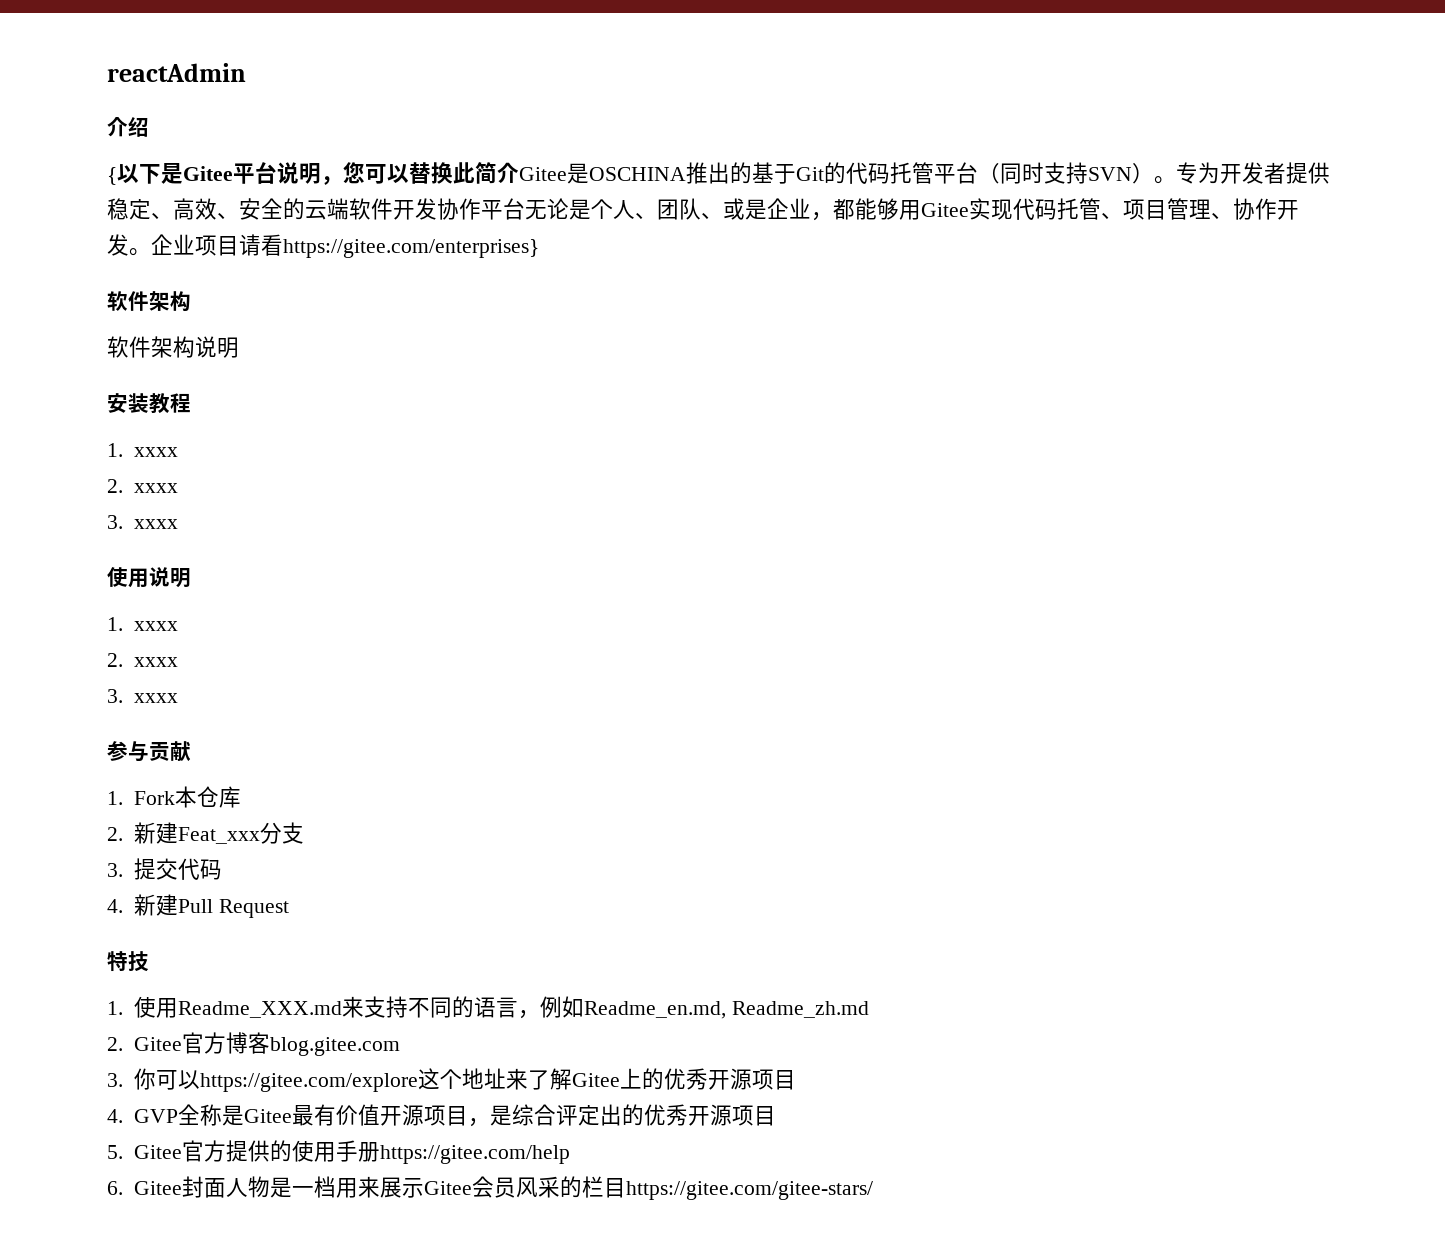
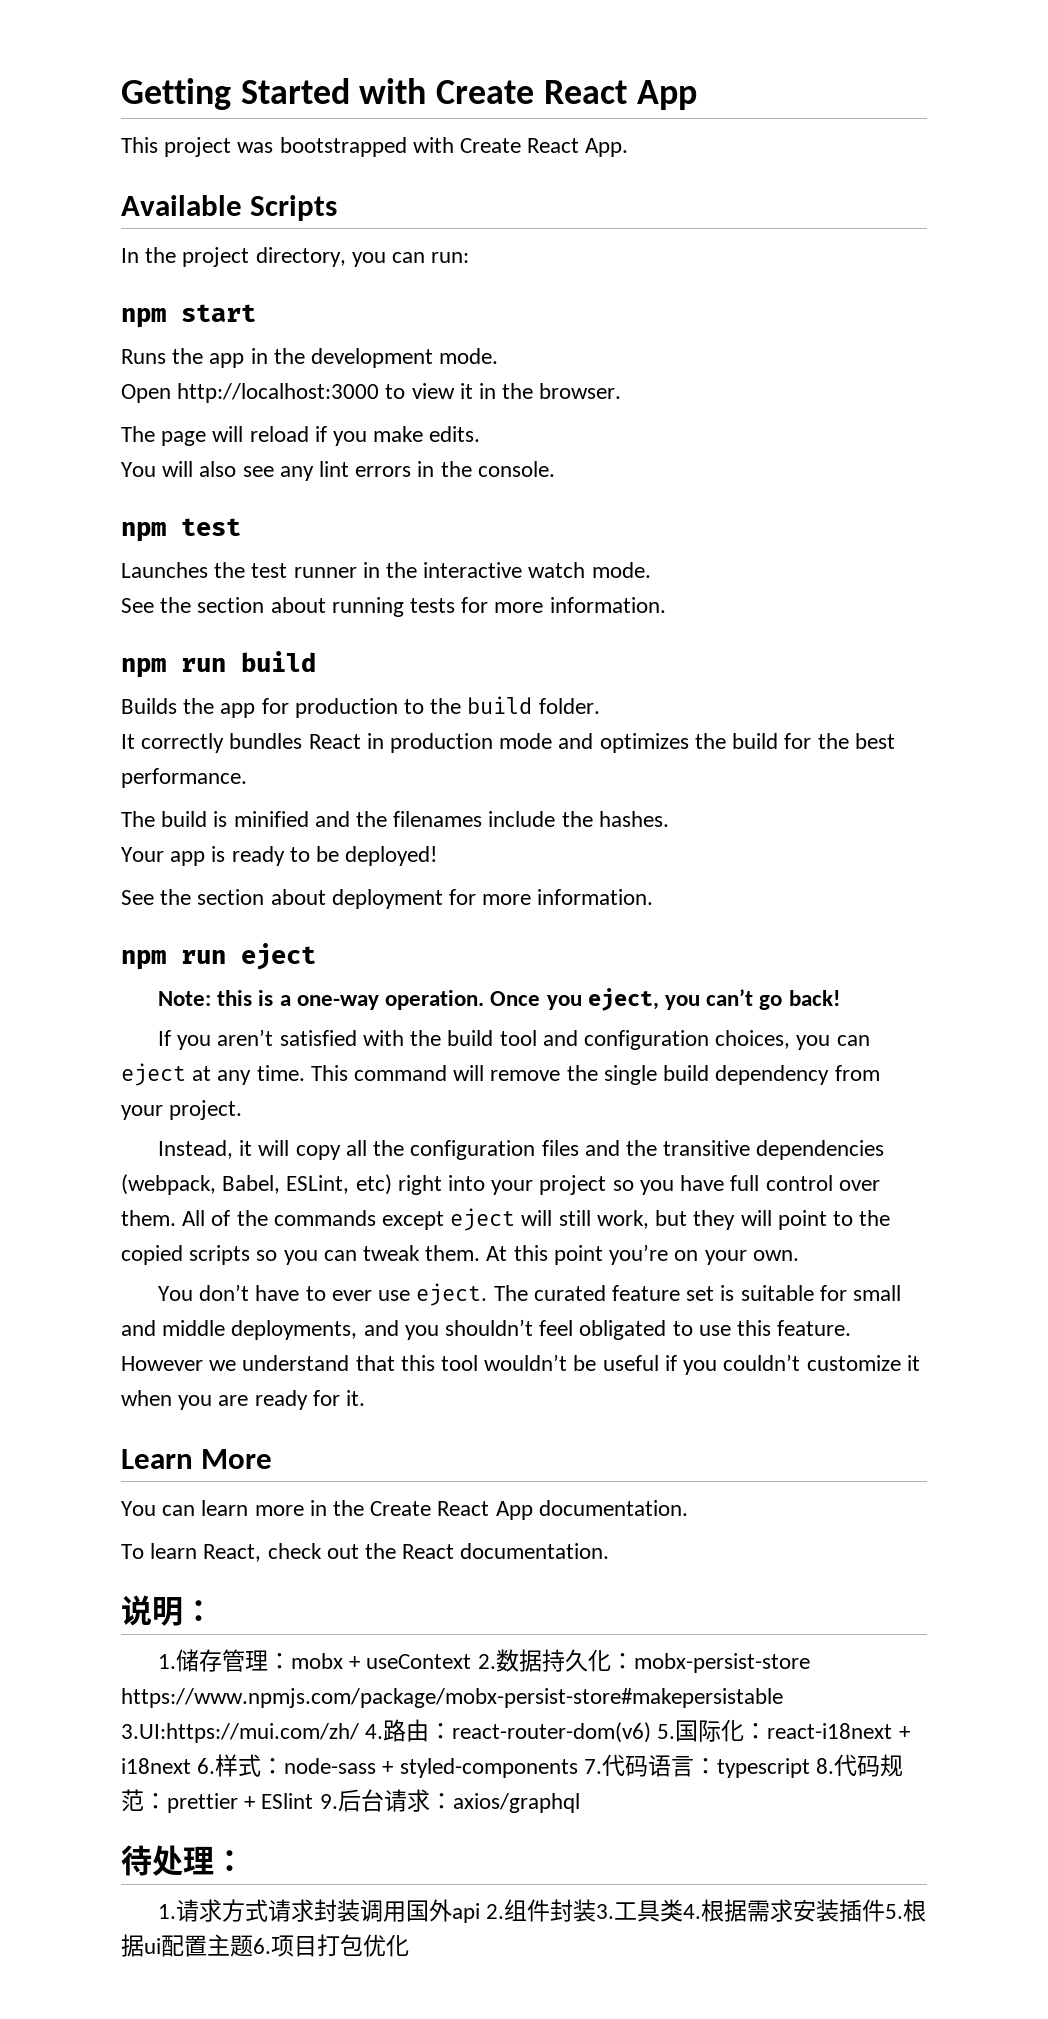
[107,63,246,82] [107,117,149,137] [107,162,1330,185] [107,198,1299,221] [107,234,539,258] [107,291,191,312] [107,336,239,358] [107,393,191,414] [107,443,178,457] [107,479,178,493] [107,515,178,529] [107,567,191,588] [107,617,178,631] [107,653,178,667] [107,689,178,703] [107,741,191,762] [107,786,241,808] [107,822,304,844] [107,858,222,880] [107,894,289,918] [107,951,149,972] [107,996,869,1019] [107,1032,400,1056] [107,1068,796,1092] [107,1104,776,1127] [107,1140,570,1164] [107,1176,873,1200] reactAdmin // 介绍 // {以下是Gitee平台说明，您可以替换此简介Gitee是OSCHINA推出的基于Git的代码托管平台（同时支持SVN）。专为开发者提供稳定、高效、安全的云端软件开发协作平台无论是个人、团队、或是企业，都能够用Gitee实现代码托管、项目管理、协作开发。企业项目请看https://gitee.com/enterprises} // 软件架构 // 软件架构说明 // 安装教程 // 1. xxxx // 2. xxxx // 3. xxxx // 使用说明 // 1. xxxx // 2. xxxx // 3. xxxx // 参与贡献 // 1. Fork本仓库 // 2.新建Feat_xxx分支 // 3.提交代码 // 4.新建Pull Request // 特技 // 1.使用Readme_XXX.md来支持不同的语言，例如Readme_en.md, Readme_zh.md // 2. Gitee官方博客blog.gitee.com // 3.你可以https://gitee.com/explore这个地址来了解Gitee上的优秀开源项目 // 4. GVP全称是Gitee最有价值开源项目，是综合评定出的优秀开源项目 // 5. Gitee官方提供的使用手册https://gitee.com/help // 6. Gitee封面人物是一档用来展示Gitee会员风采的栏目https://gitee.com/gitee-stars/ -> [121,78,697,110] [121,137,629,157] [121,195,338,221] [121,247,470,267] [121,304,256,328] [121,348,499,368] [121,383,622,403] [121,426,481,446] [121,461,555,481] [121,518,241,542] [121,562,651,578] [121,597,666,617] [121,651,316,678] [121,696,600,718] [121,733,895,753] [121,768,247,788] [121,811,669,827] [121,846,438,866] [121,889,654,909] [121,943,316,970] [158,988,840,1011] [158,1029,870,1050] [121,1063,880,1086] [121,1100,243,1120] [158,1140,885,1160] [121,1174,880,1195] [121,1208,891,1231] [121,1244,799,1265] [158,1283,902,1306] [121,1319,852,1340] [121,1354,920,1375] [121,1390,366,1410] [121,1449,273,1469] [121,1500,688,1520] [121,1543,610,1562] [121,1595,214,1626] [158,1649,810,1673] [121,1688,783,1708] [121,1719,910,1743] [121,1754,904,1778] [121,1789,580,1813] [121,1845,245,1876] [158,1899,927,1923] [121,1934,409,1957] Getting Started with Create React App // This project was bootstrapped with Create React App. // Available Scripts // In the project directory, you can run: // npm start // Runs the app in the development mode. // Open http://localhost:3000 to view it in the browser. // The page will reload if you make edits. // You will also see any lint errors in the console. // npm test // Launches the test runner in the interactive watch mode. // See the section about running tests for more information. // npm run build // Builds the app for production to the build folder. // It correctly bundles React in production mode and optimizes the build for the best performance. // The build is minified and the filenames include the hashes. // Your app is ready to be deployed! // See the section about deployment for more information. // npm run eject // Note: this is a one-way operation. Once you eject, you can’t go back! // If you aren’t satisfied with the build tool and configuration choices, you can eject at any time. This command will remove the single build dependency from your project. // Instead, it will copy all the configuration files and the transitive dependencies (webpack, Babel, ESLint, etc) right into your project so you have full control over them. All of the commands except eject will still work, but they will point to the copied scripts so you can tweak them. At this point you’re on your own. // You don’t have to ever use eject. The curated feature set is suitable for small and middle deployments, and you shouldn’t feel obligated to use this feature. However we understand that this tool wouldn’t be useful if you couldn’t customize it when you are ready for it. // Learn More // You can learn more in the Create React App documentation. // To learn React, check out the React documentation. // 说明： // 1.储存管理：mobx + useContext 2.数据持久化：mobx-persist-store https://www.npmjs.com/package/mobx-persist-store#makepersistable 3.UI:https://mui.com/zh/ 4.路由：react-router-dom(v6) 5.国际化：react-i18next + i18next 6.样式：node-sass + styled-components 7.代码语言：typescript 8.代码规范：prettier + ESlint 9.后台请求：axios/graphql // 待处理： // 1.请求方式请求封装调用国外api 2.组件封装3.工具类4.根据需求安装插件5.根据ui配置主题6.项目打包优化

